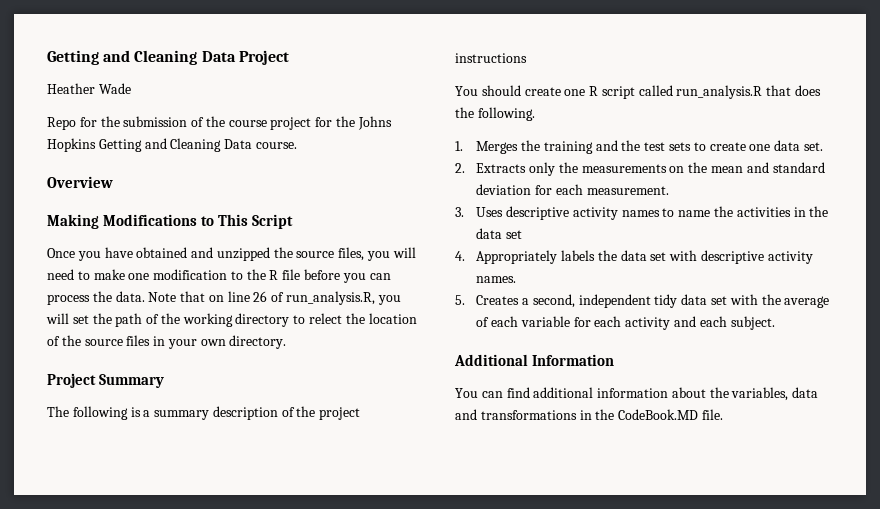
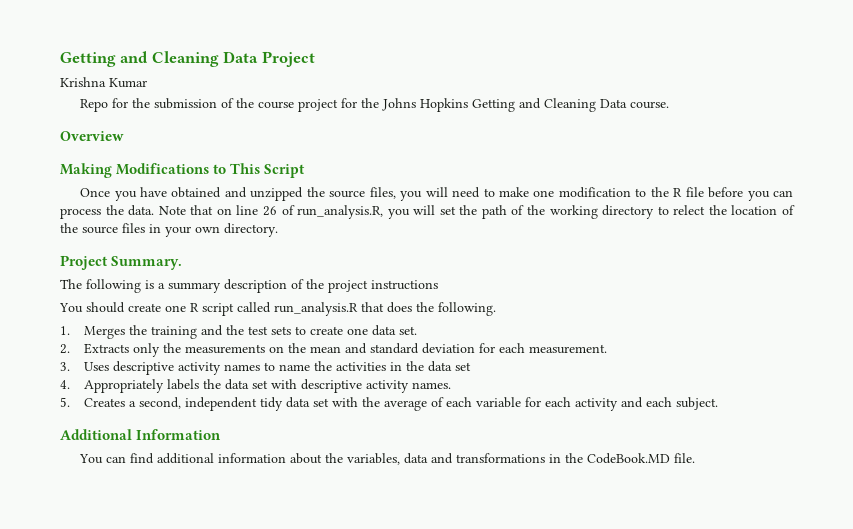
[47,83,131,94] Heather Wade -> [60,77,147,88] Krishna Kumar
[98,374,164,388] Summary -> [111,256,183,270] Summary.

